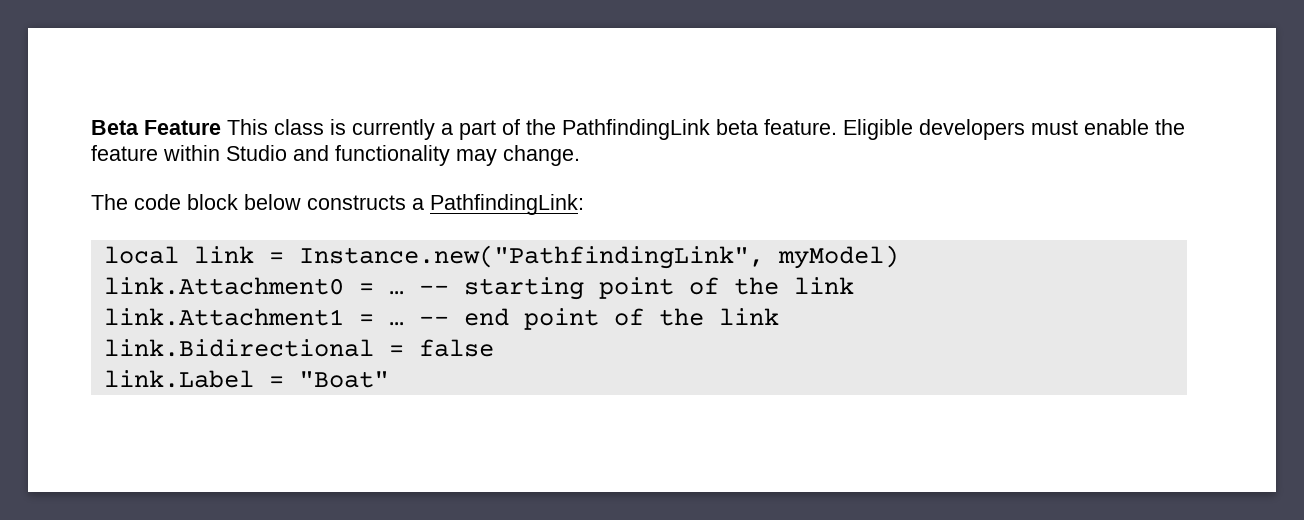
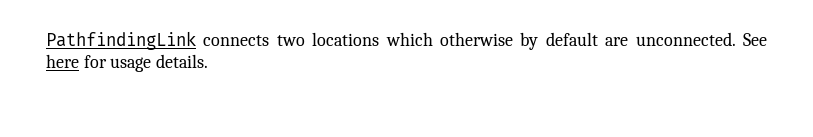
[91,119,1185,140] [91,145,580,166] [91,194,584,215] [103,245,899,269] [103,277,854,300] [103,308,779,330] [103,339,494,357] [103,370,389,388] Beta Feature This class is currently a part of the PathfindingLink beta feature. Eligible developers must enable the feature within Studio and functionality may change. // The code block below constructs a PathfindingLink: // local link = Instance.new("PathfindingLink", myModel) // link.Attachment0 = … -- starting point of the link // link.Attachment1 = … -- end point of the link // link.Bidirectional = false // link.Label = "Boat" -> [46,31,767,50] [46,54,209,72] PathfindingLink connects two locations which otherwise by default are unconnected. See here for usage details.

